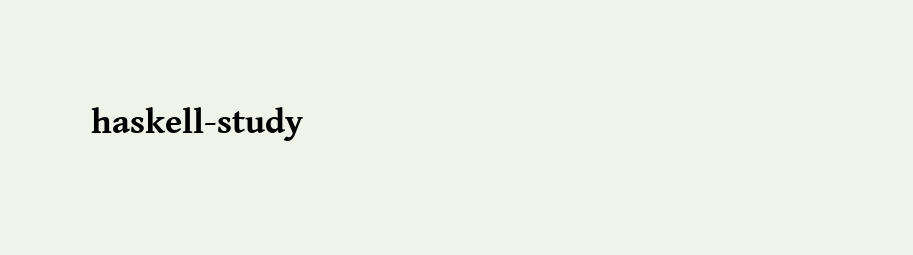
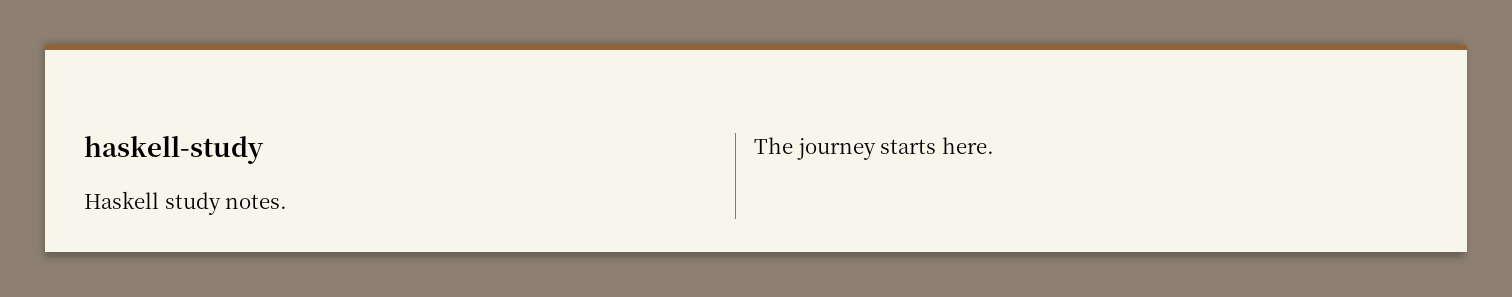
(303, 124) none -> [84,191,288,215] [754,137,994,160] // Haskell study notes. // The journey starts here.

